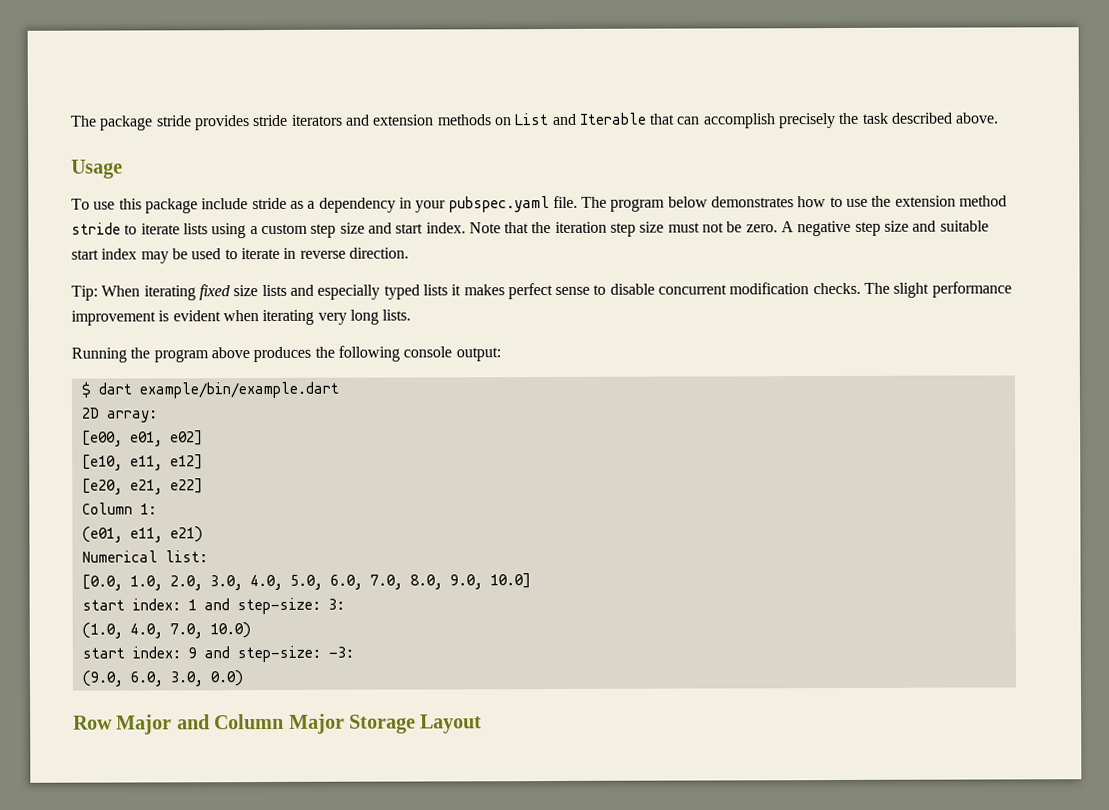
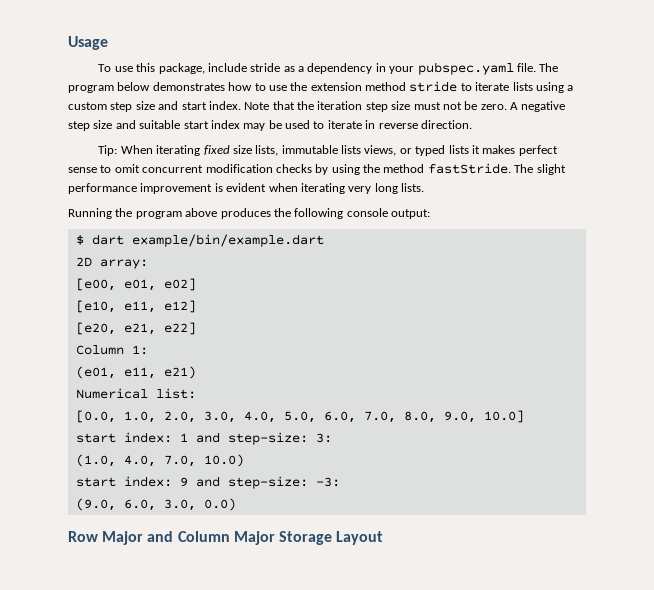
[70,112,1000,131] The package stride provides stride iterators and extension methods on List and Iterable that can accomplish precisely the task described above. // -> (68, 43) none
[144,198,198,214] package -> [158,63,205,74] package,
[261,284,381,300] lists and especially -> [255,145,412,156] lists, immutable lists views, or
[609,283,655,295] disable -> [114,164,140,173] omit
[812,282,861,295] checks. -> [275,163,511,175] checks by using the method fastStride.

